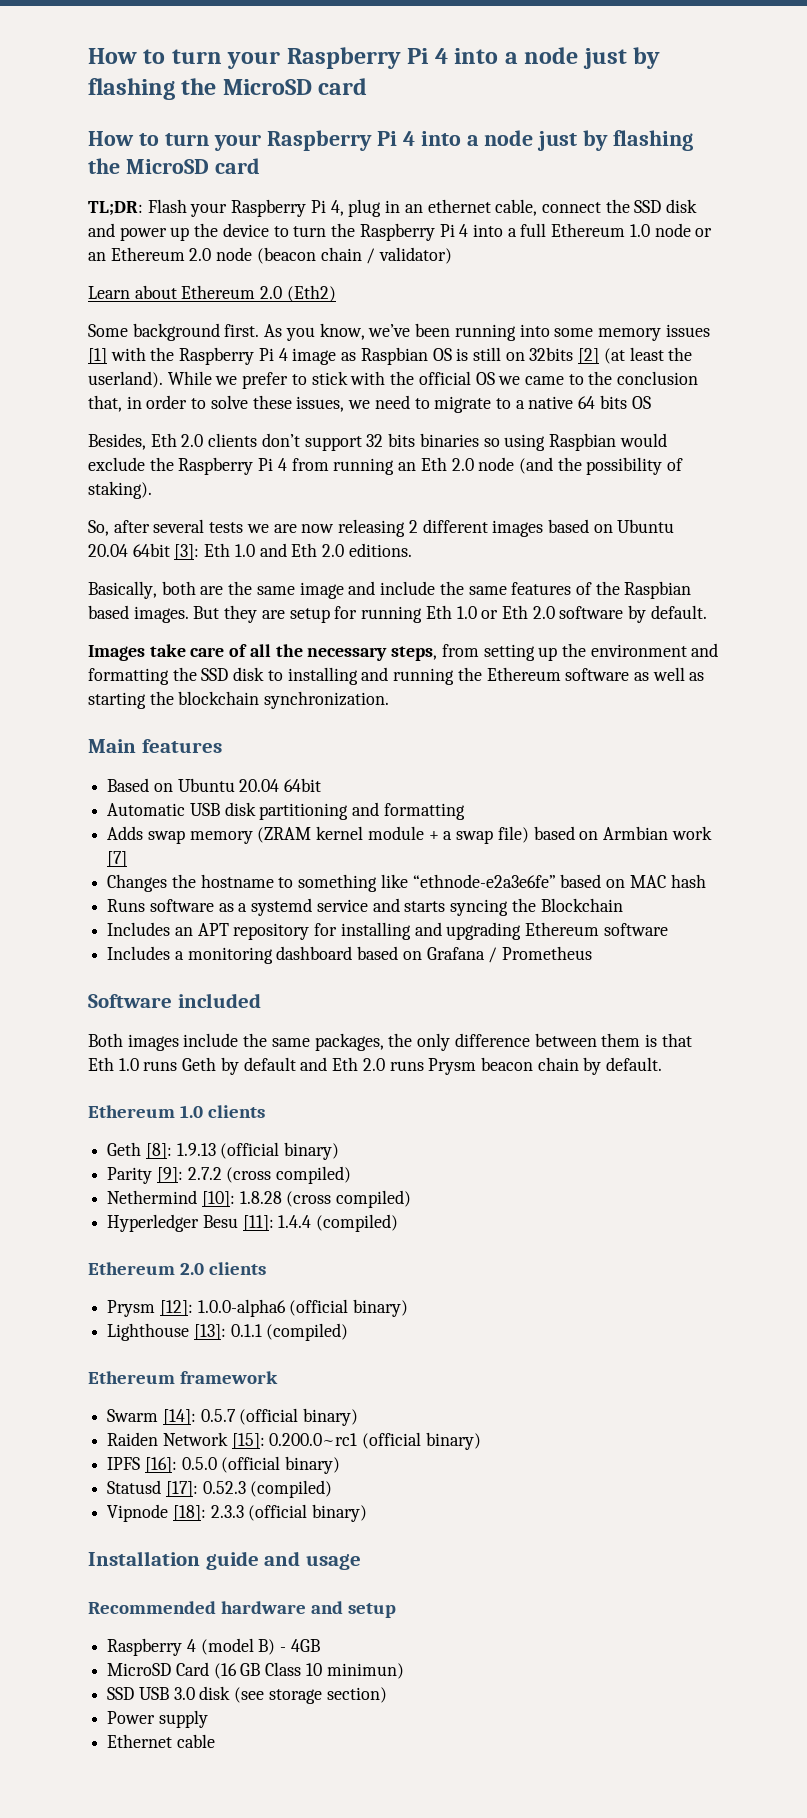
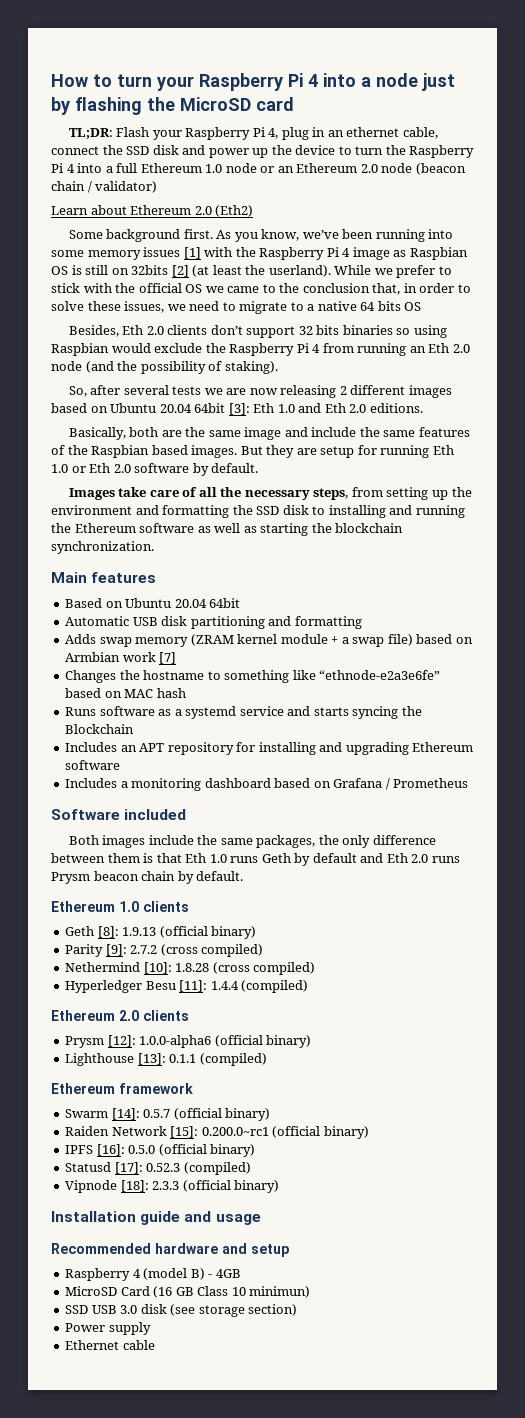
[88,130,694,151] [88,158,260,174] // How to turn your Raspberry Pi 4 into a node just by flashing the MicroSD card -> (294, 104) none

